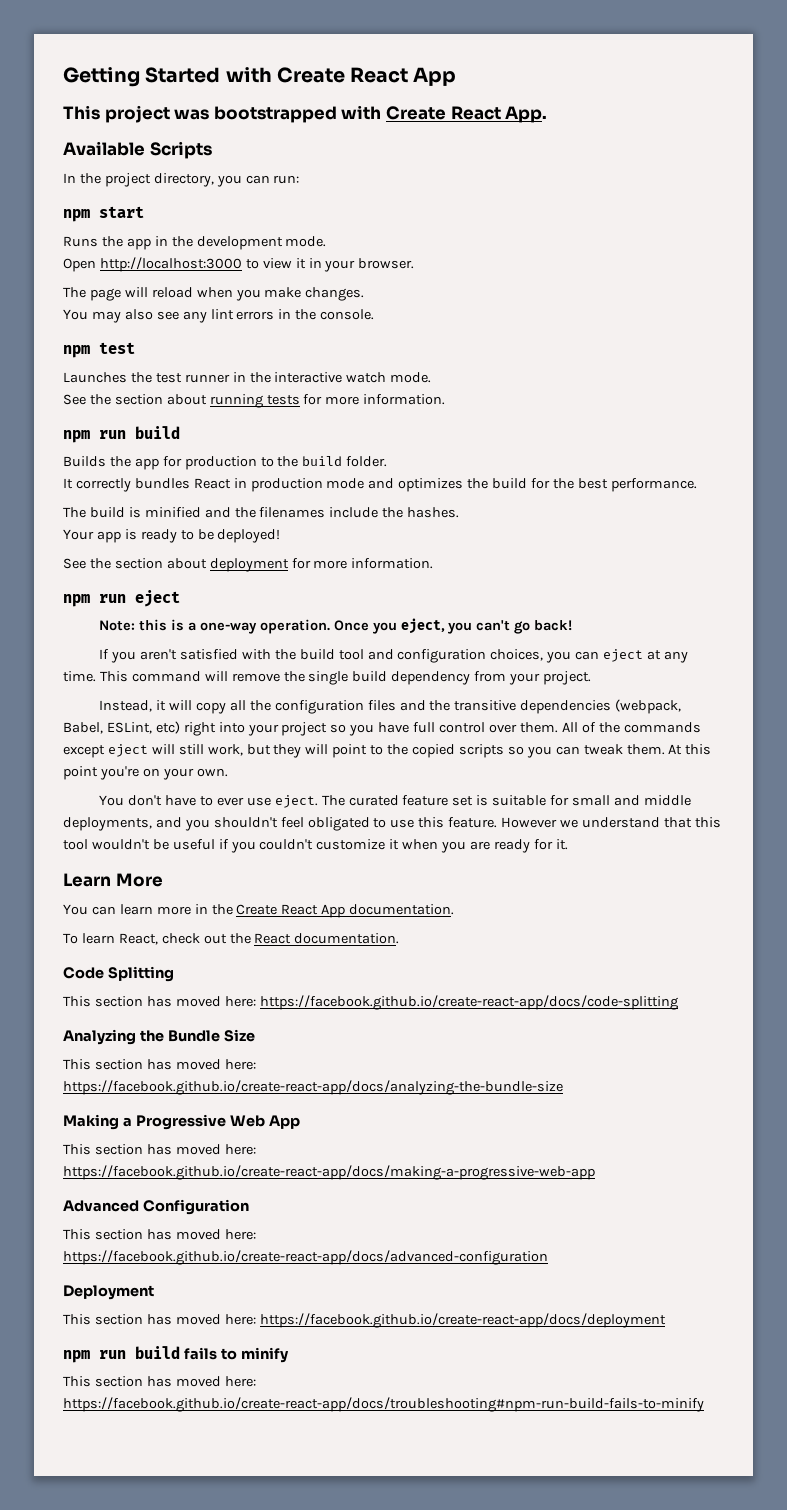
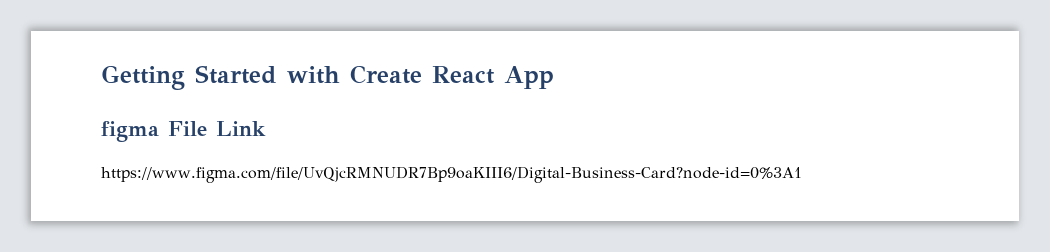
[63,105,548,123] [63,141,212,159] [63,173,300,187] [63,206,144,222] [63,236,327,250] [63,257,415,272] [63,287,365,301] [63,309,375,323] [63,342,135,358] [63,372,432,383] [63,394,446,408] [63,426,180,443] [63,456,388,470] [63,478,697,492] [63,507,460,518] [63,529,281,543] [63,558,434,572] [63,590,180,607] [99,618,573,634] [99,649,688,663] [63,671,592,685] [99,699,682,714] [63,721,701,736] [63,744,712,758] [63,766,228,780] [99,795,691,808] [63,817,721,831] [63,839,568,853] [63,873,163,887] [63,904,455,918] [63,933,400,945] [63,966,174,982] [63,995,678,1010] [63,1029,255,1045] [63,1059,256,1070] [63,1080,563,1095] [63,1114,300,1130] [63,1144,256,1155] [63,1165,595,1180] [63,1199,249,1215] [63,1229,256,1240] [63,1250,548,1265] [63,1285,154,1300] [63,1313,666,1328] [63,1346,289,1363] [63,1376,256,1387] [63,1397,704,1412] This project was bootstrapped with Create React App. // Available Scripts // In the project directory, you can run: // npm start // Runs the app in the development mode. // Open http://localhost:3000 to view it in your browser. // The page will reload when you make changes. // You may also see any lint errors in the console. // npm test // Launches the test runner in the interactive watch mode. // See the section about running tests for more information. // npm run build // Builds the app for production to the build folder. // It correctly bundles React in production mode and optimizes the build for the best performance. // The build is minified and the filenames include the hashes. // Your app is ready to be deployed! // See the section about deployment for more information. // npm run eject // Note: this is a one-way operation. Once you eject, you can't go back! // If you aren't satisfied with the build tool and configuration choices, you can eject at any time. This command will remove the single build dependency from your project. // Instead, it will copy all the configuration files and the transitive dependencies (webpack, Babel, ESLint, etc) right into your project so you have full control over them. All of the commands except eject will still work, but they will point to the copied scripts so you can tweak them. At this point you're on your own. // You don't have to ever use eject. The curated feature set is suitable for small and middle deployments, and you shouldn't feel obligated to use this feature. However we understand that this tool wouldn't be useful if you couldn't customize it when you are ready for it. // Learn More // You can learn more in the Create React App documentation. // To learn React, check out the React documentation. // Code Splitting // This section has moved here: https://facebook.github.io/create-react-app/docs/code-splitting // Analyzing the Bundle Size // This section has moved here: https://facebook.github.io/create-react-app/docs/analyzing-the-bundle-size // Making a Progressive Web App // This section has moved here: https://facebook.github.io/create-react-app/docs/making-a-progressive-web-app // Advanced Configuration // This section has moved here: https://facebook.github.io/create-react-app/docs/advanced-configuration // Deployment // This section has moved here: https://facebook.github.io/create-react-app/docs/deployment // npm run build fails to minify // This section has moved here: https://facebook.github.io/create-react-app/docs/troubleshooting#npm-run-build-fails-to-minify -> [101,121,266,142] [101,166,802,183] figma File Link // https://www.figma.com/file/UvQjcRMNUDR7Bp9oaKIII6/Digital-Business-Card?node-id=0%3A1

